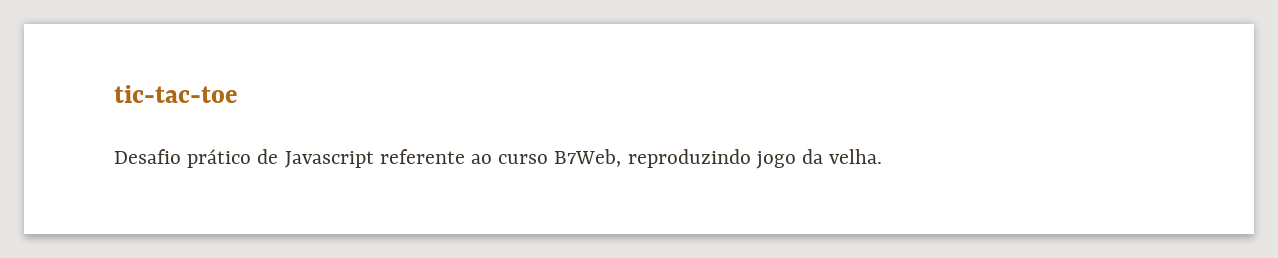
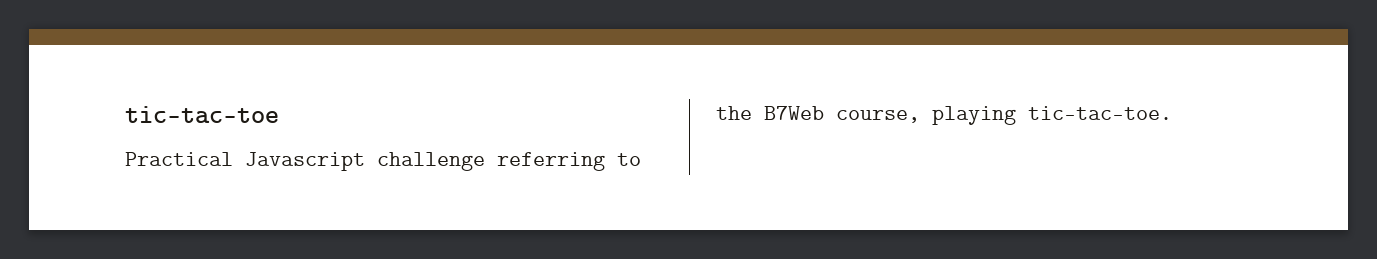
[114,149,883,169] Desafio prático de Javascript referente ao curso B7Web, reproduzindo jogo da velha. -> [125,152,641,171] [716,106,1172,125] Practical Javascript challenge referring to the B7Web course, playing tic-tac-toe.

